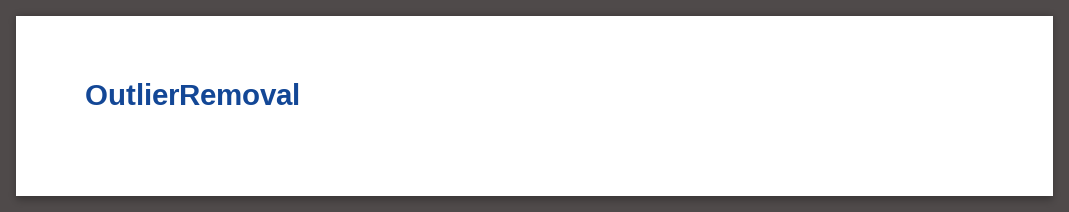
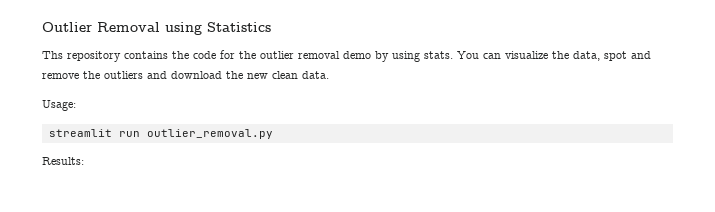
[85,83,300,105] OutlierRemoval -> [42,22,271,35] [42,50,651,62] [42,71,329,79] [42,100,76,111] [48,129,273,139] [42,157,84,165] Outlier Removal using Statistics // Ths repository contains the code for the outlier removal demo by using stats. You can visualize the data, spot and remove the outliers and download the new clean data. // Usage: // streamlit run outlier_removal.py // Results:

